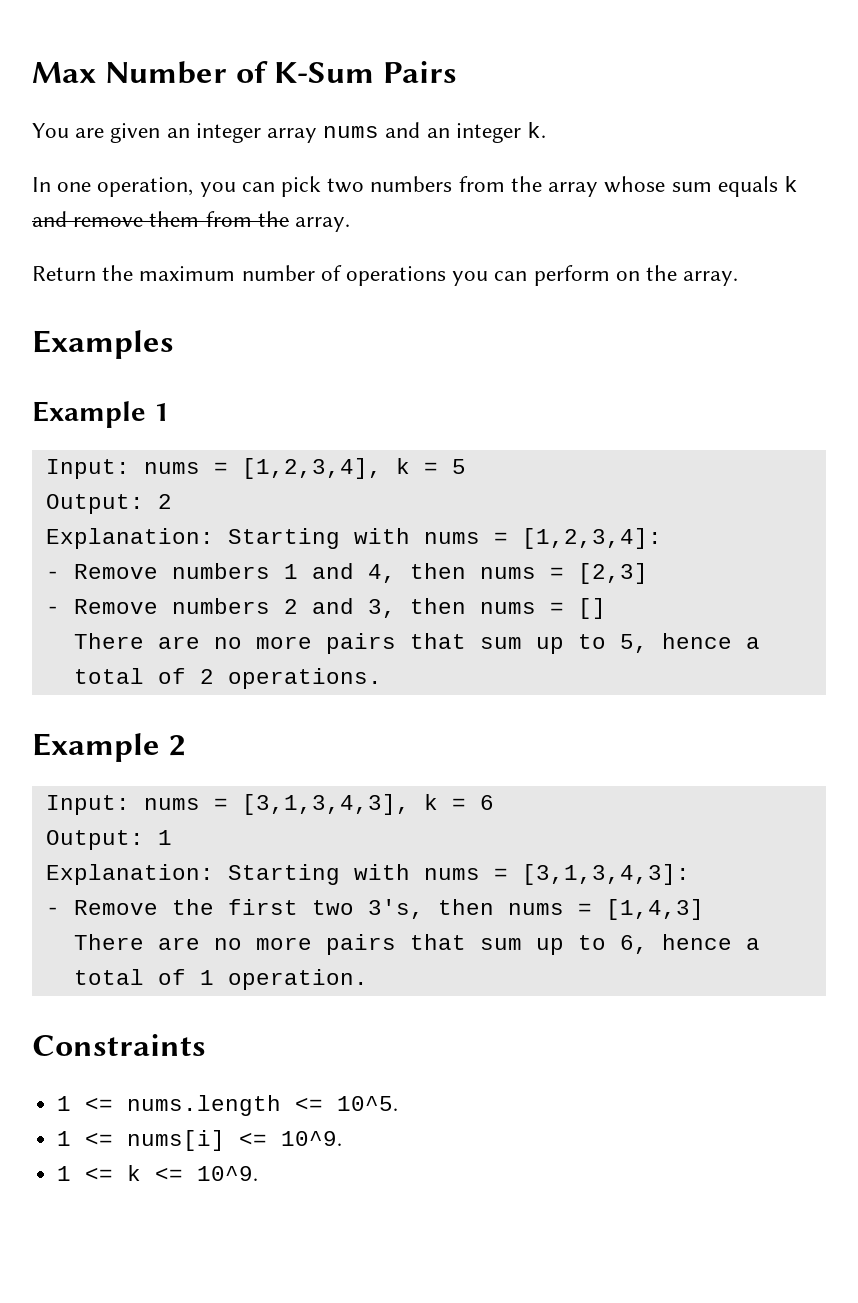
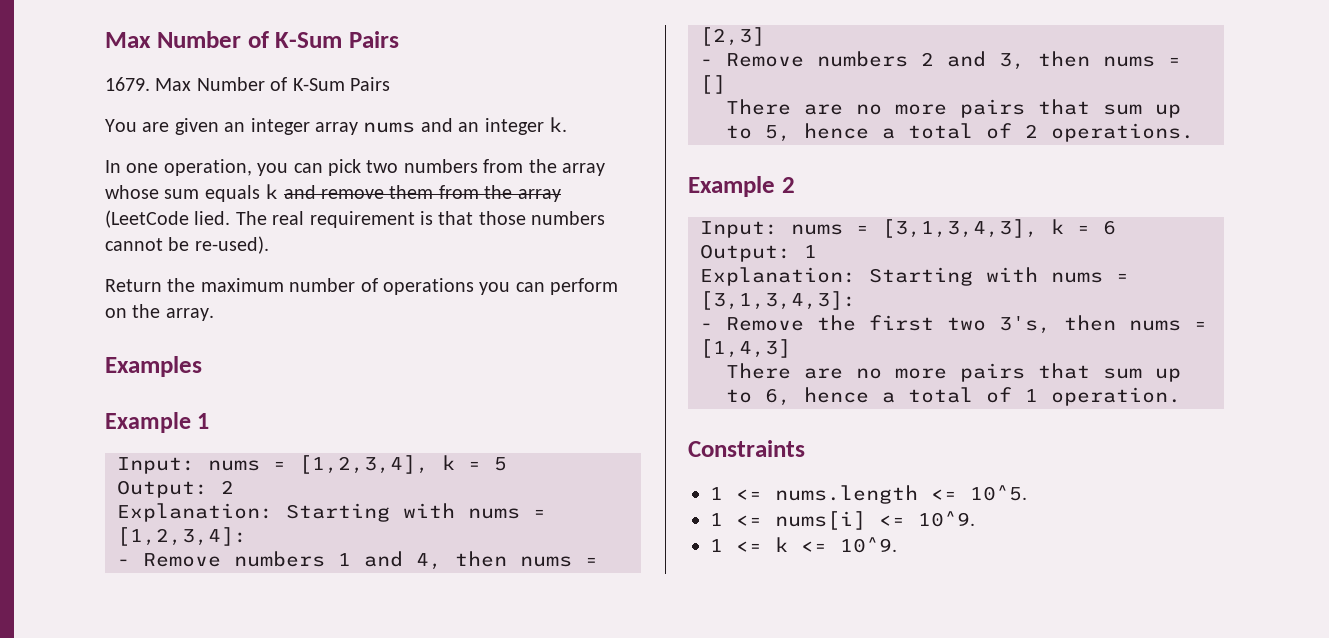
[32,61,458,84] Max Number of K-Sum Pairs -> [105,31,399,48] [105,77,390,91] Max Number of K-Sum Pairs // 1679. Max Number of K-Sum Pairs
[295,217,351,232] array. -> [517,189,561,202] [105,210,606,228] [105,236,269,254] array (LeetCode lied. The real requirement is that those numbers cannot be re-used).

